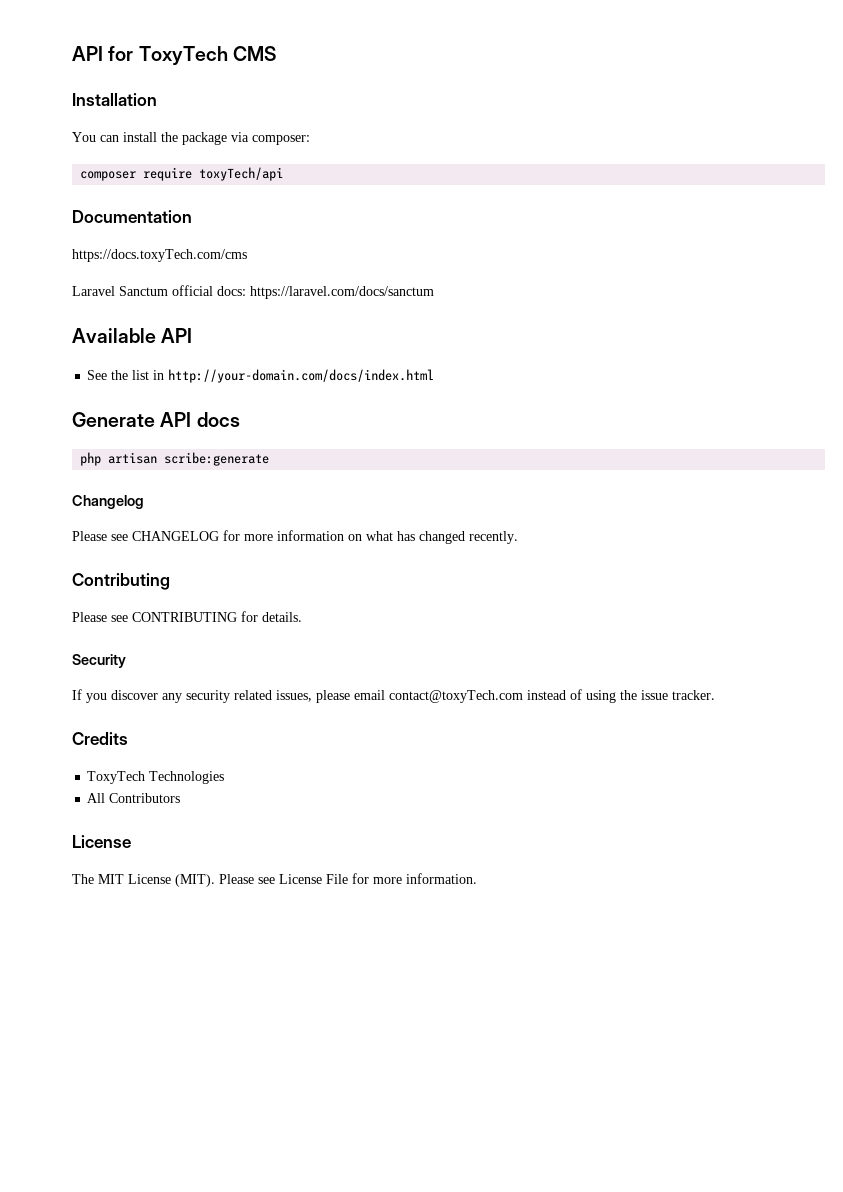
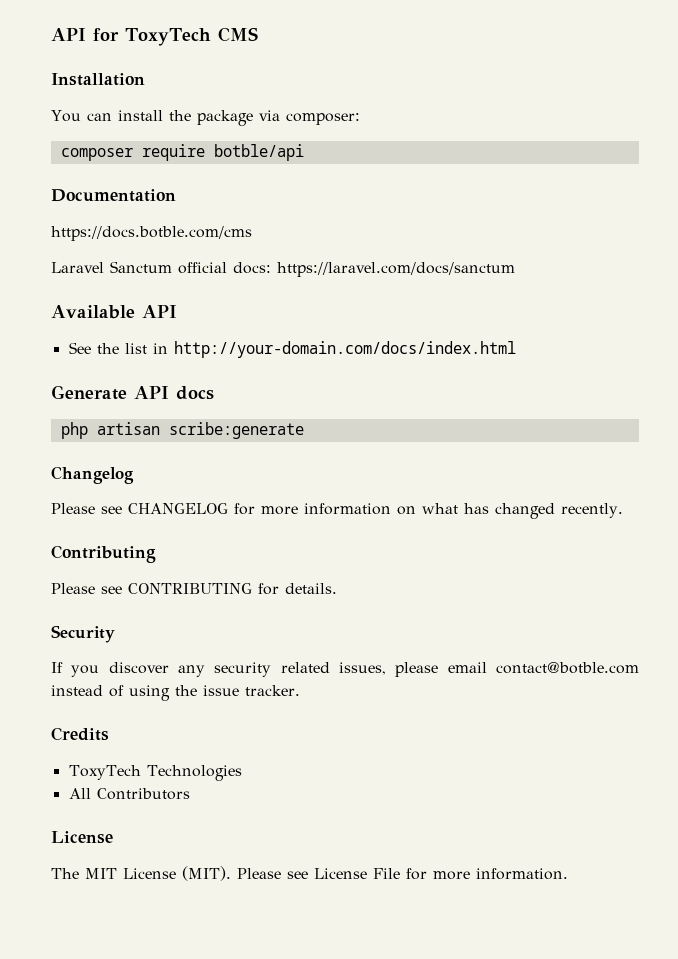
[199,167,284,181] toxyTech/api -> [213,144,304,161] botble/api
[72,249,247,262] https://docs.toxyTech.com/cms -> [51,226,252,241] https://docs.botble.com/cms
[389,690,523,703] contact@toxyTech.com -> [495,662,639,674] contact@botble.com

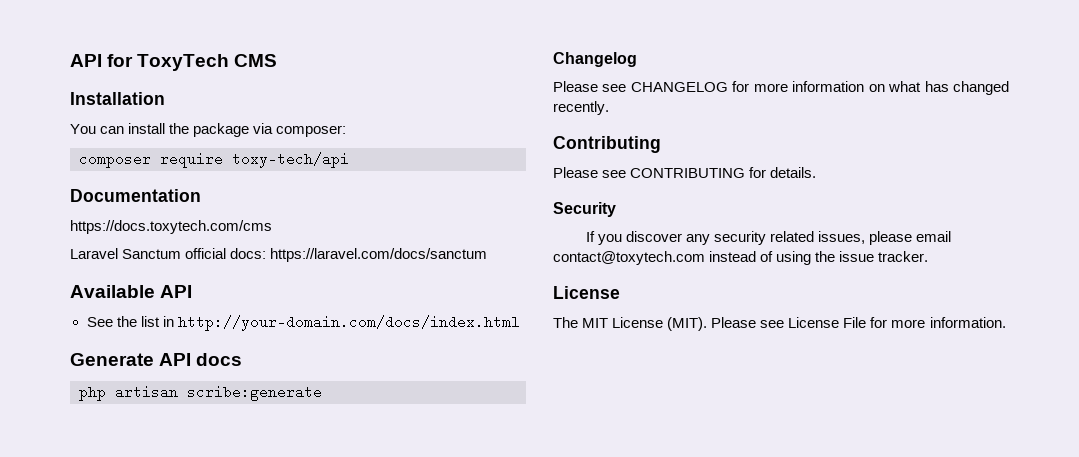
[213,144,304,161] botble/api -> [232,152,349,168] toxy-tech/api
[51,226,252,241] https://docs.botble.com/cms -> [70,220,272,234] https://docs.toxytech.com/cms
[495,662,639,674] contact@botble.com -> [553,251,705,265] contact@toxytech.com
[51,727,109,741] [68,765,242,781] [68,788,190,800] // Credits // ToxyTech Technologies // All Contributors -> (929, 256) none

